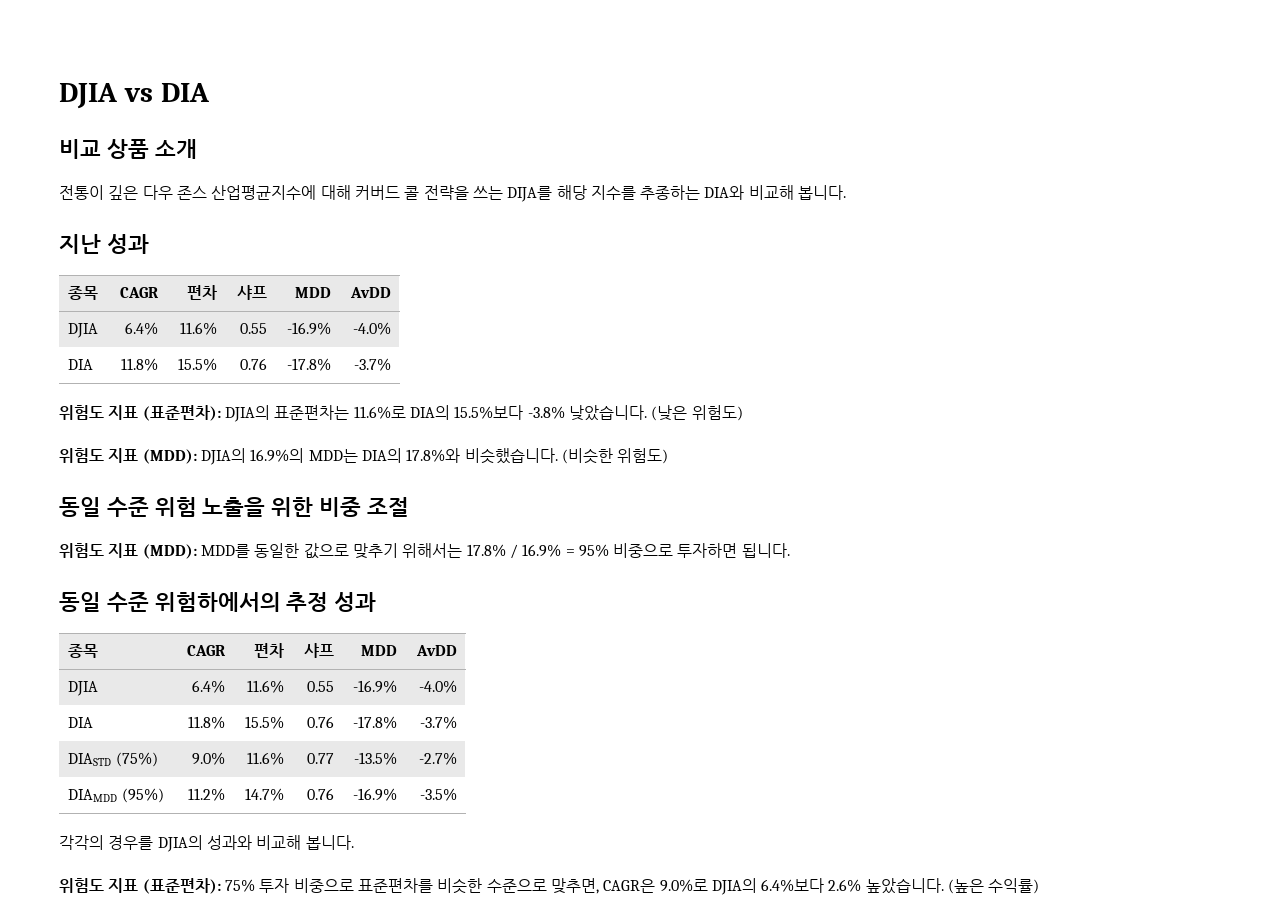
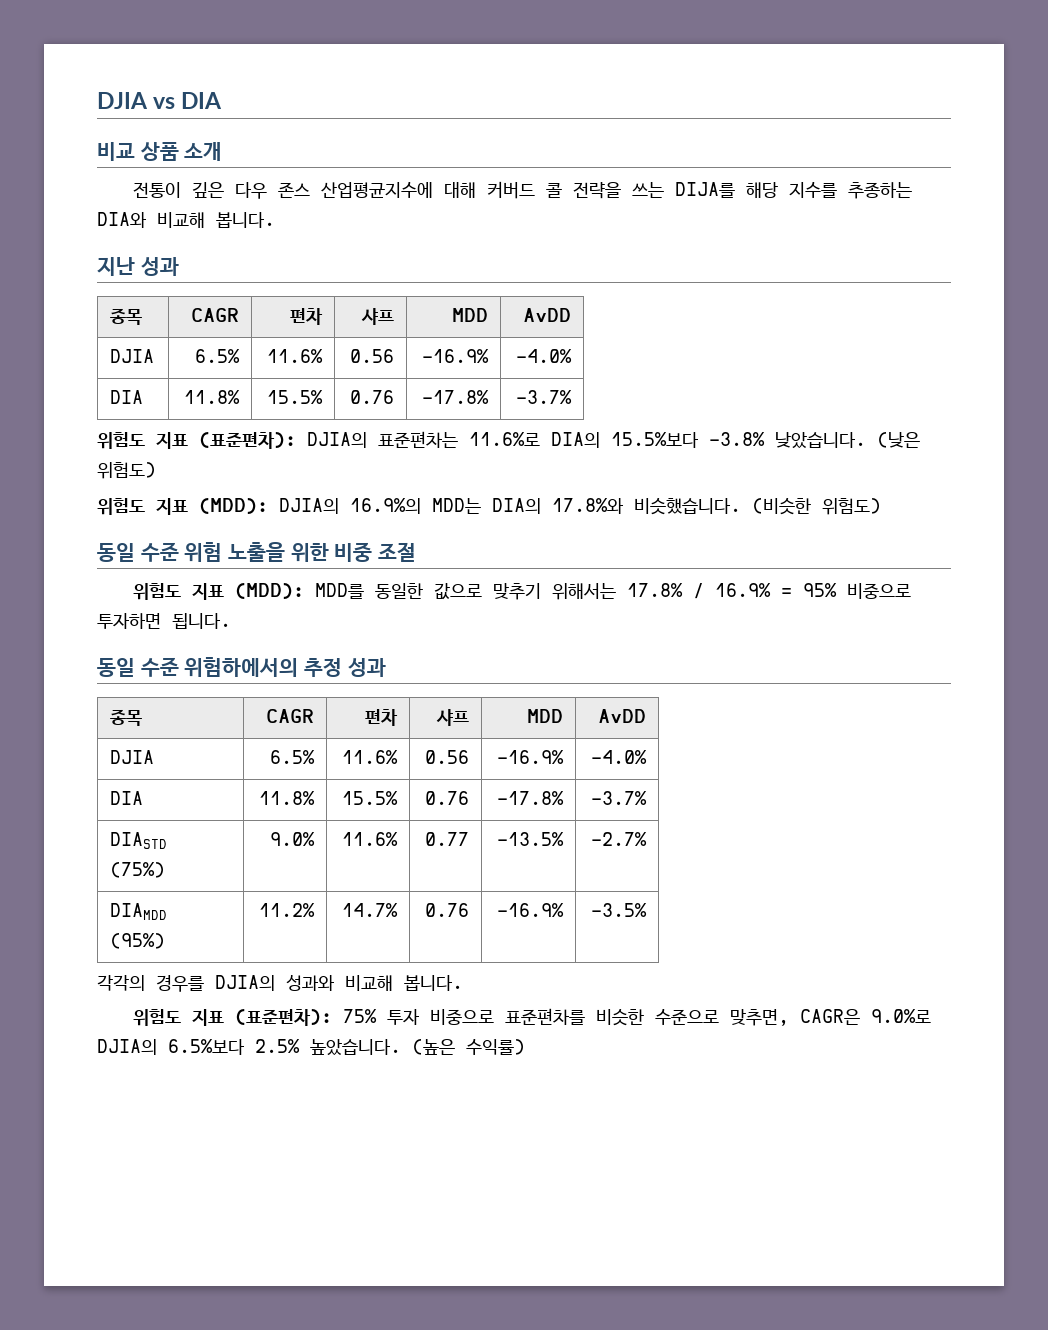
[124,322,158,335] [179,322,217,335] [239,323,267,334] 6.4% | 11.6% | 0.55 -> [194,349,240,363] [266,349,323,363] [349,349,394,363] 6.5% | 11.6% | 0.56
[191,680,225,693] [246,680,284,693] [306,681,334,692] 6.4% | 11.6% | 0.55 -> [269,750,315,764] [341,750,398,764] [424,750,469,764] 6.5% | 11.6% | 0.56
[761,878,862,893] 6.4%보다 2.6% -> [168,1039,300,1055] 6.5%보다 2.5%

